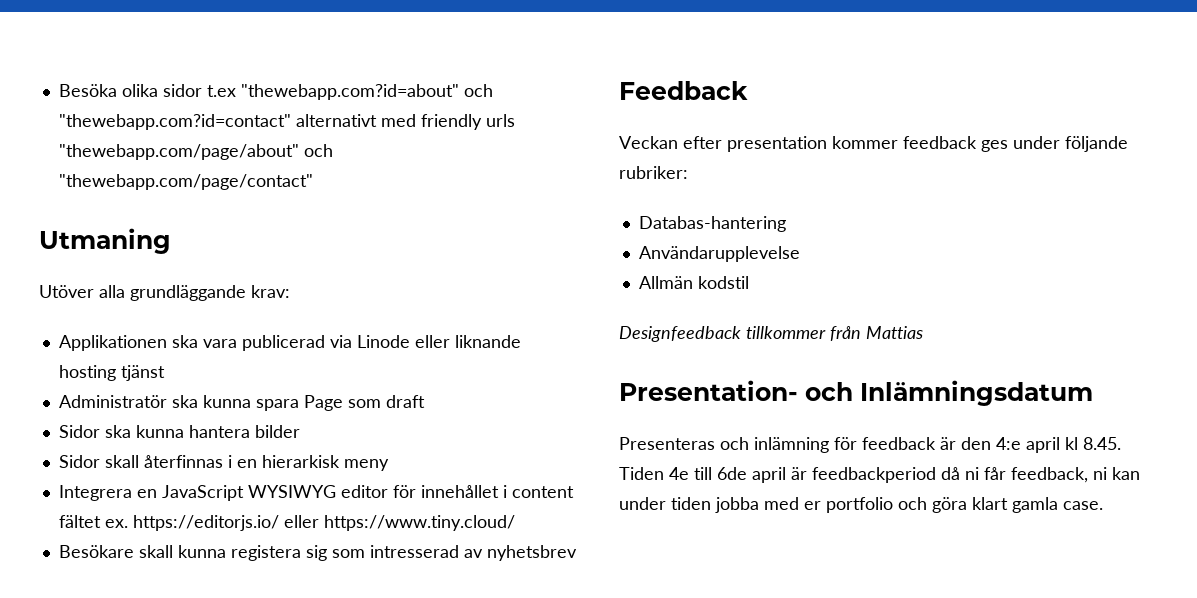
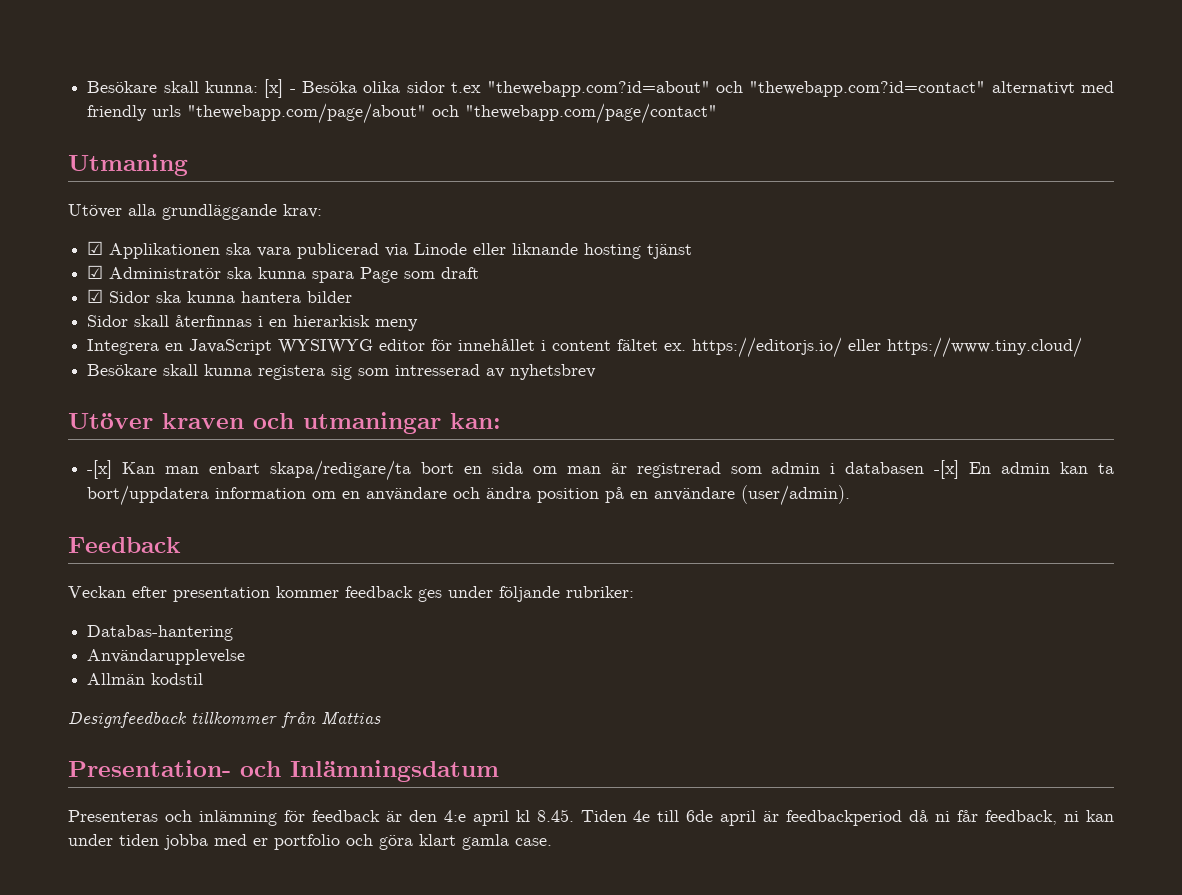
(58, 90) none -> [87,79,296,98] Besökare skall kunna: [x] -
(290, 291) none -> [87,241,104,255] ☑
(165, 373) none -> [87,265,104,279] ☑
(425, 401) none -> [87,289,104,303] ☑
(577, 553) none -> [68,412,501,434] [87,460,1114,481] [87,485,851,506] // Utöver kraven och utmaningar kan: // -[x] Kan man enbart skapa/redigare/ta bort en sida om man är registrerad som admin i databasen -[x] En admin kan ta bort/uppdatera information om en användare och ändra position på en användare (user/admin).

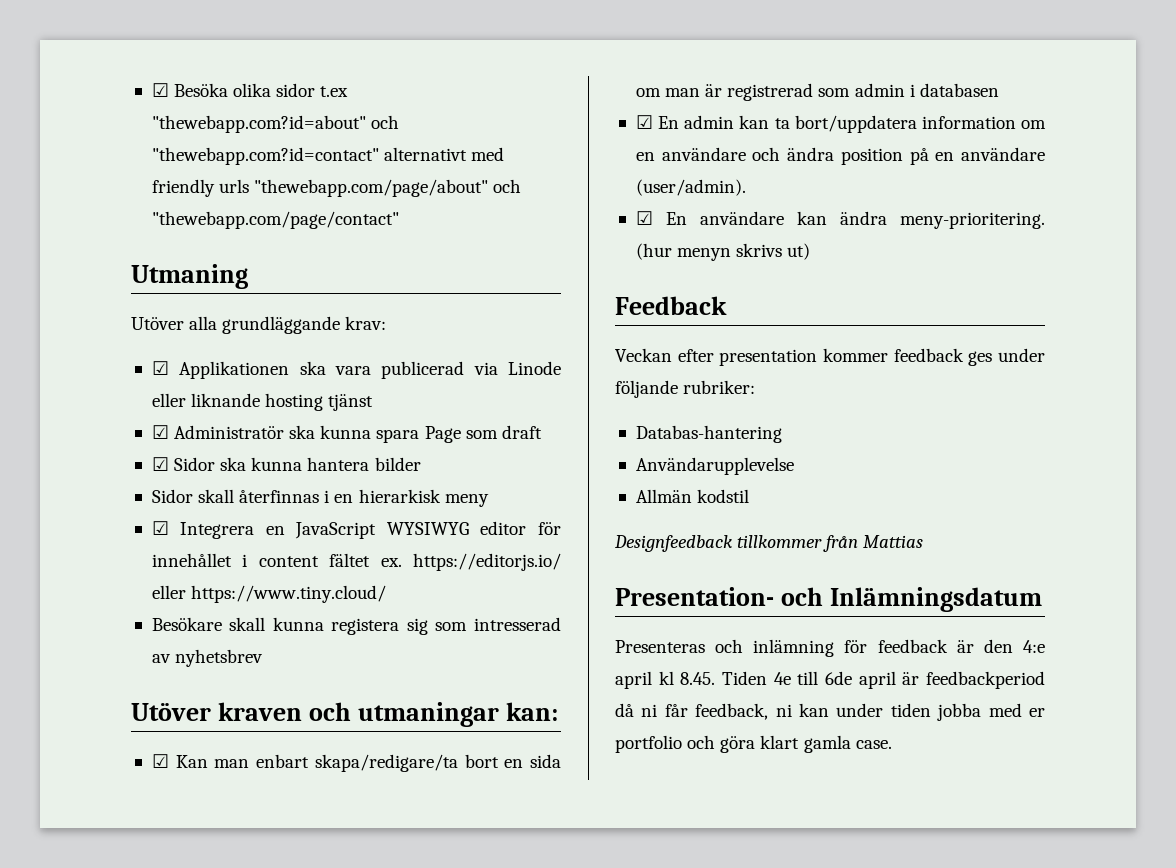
[87,79,296,98] Besökare skall kunna: [x] - -> [151,83,169,97] ☑
(419, 325) none -> [151,521,169,535] ☑
[87,460,113,479] -[x] -> [151,754,169,768] ☑
[934,460,960,479] -[x] -> [635,115,653,129] // ☑
(851, 495) none -> [635,211,1045,229] [635,243,811,261] // ☑ En användare kan ändra meny-prioritering. (hur menyn skrivs ut)

